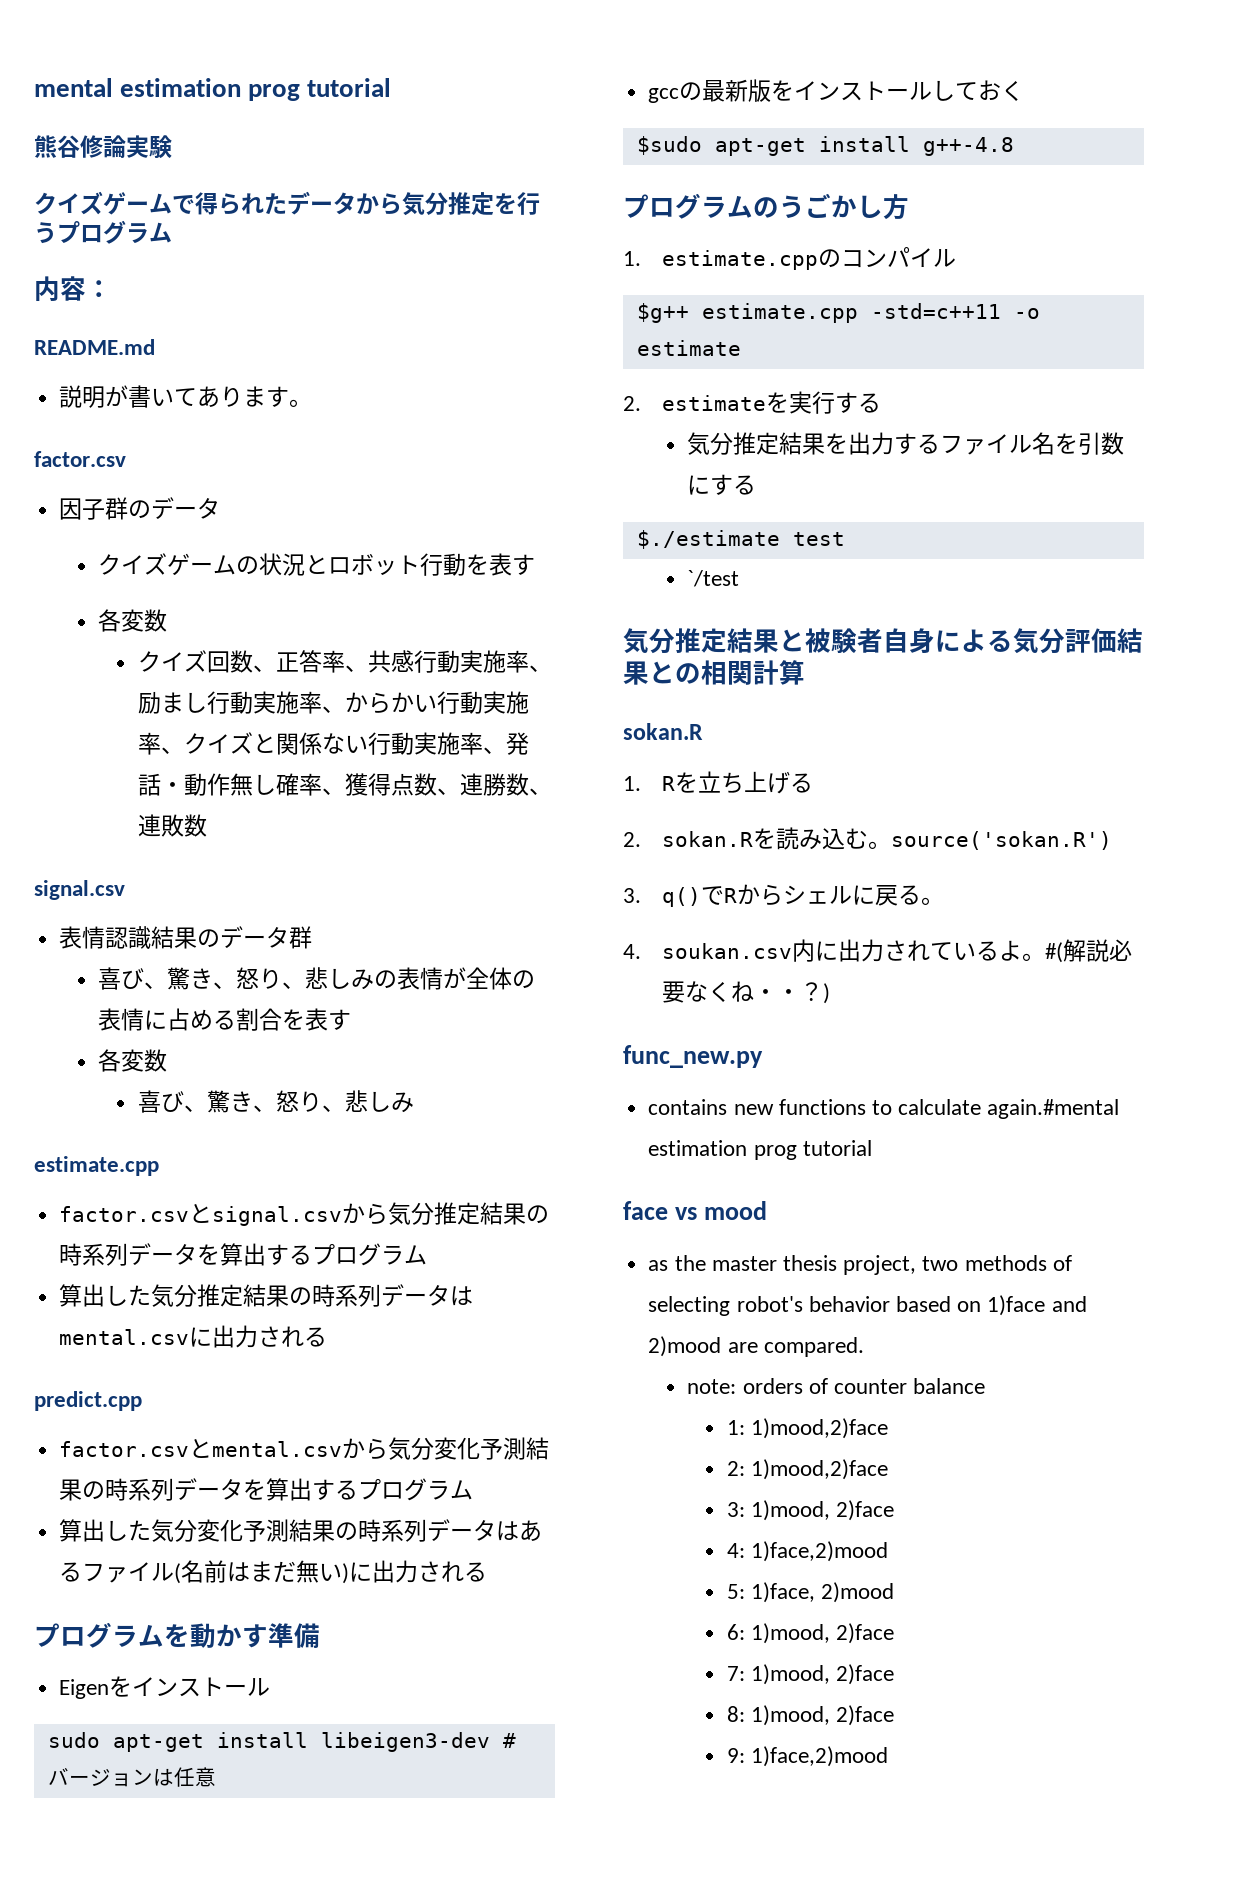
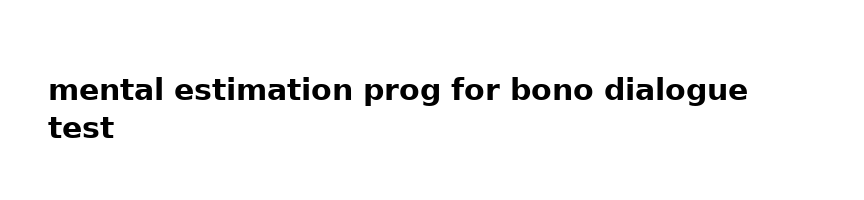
[307,78,392,97] [34,135,172,159] [34,191,540,216] [34,220,172,244] [34,276,112,302] [34,339,155,355] [59,385,313,408] [34,451,126,467] [59,497,221,520] [98,553,536,576] [98,609,168,632] [137,650,552,673] [137,691,529,714] [137,732,529,755] [137,773,552,796] [137,814,207,837] [34,880,125,900] [59,926,313,949] [98,967,536,990] [98,1008,352,1031] [98,1049,168,1072] [137,1090,414,1113] [34,1156,159,1176] [59,1202,550,1226] [59,1243,428,1266] [59,1284,474,1307] [59,1325,328,1348] [34,1391,142,1411] [59,1437,550,1460] [59,1478,474,1501] [59,1519,543,1542] [59,1560,488,1584] [34,1622,320,1648] [59,1676,271,1699] [47,1732,516,1752] [47,1767,216,1787] [648,79,1025,103] [636,136,1014,156] [623,193,909,220] [623,247,957,270] [636,303,1040,323] [636,340,741,356] [623,391,882,414] [687,432,1125,455] [687,474,757,495] [636,530,845,549] [687,570,740,587] [623,628,1143,654] [623,660,805,685] [623,723,703,740] [623,771,814,794] [623,827,1113,850] [623,884,945,907] [623,939,1133,963] [662,981,831,1004] [623,1045,763,1068] [648,1099,1120,1119] [648,1140,872,1160] [623,1201,767,1220] [648,1255,1072,1275] [648,1295,1087,1316] [648,1336,864,1357] [687,1378,986,1394] [726,1418,888,1439] [726,1459,888,1480] [726,1500,894,1521] [726,1541,888,1562] [726,1582,894,1603] [726,1623,894,1644] [726,1664,894,1685] [726,1705,894,1726] [726,1746,888,1767] tutorial // 熊谷修論実験 // クイズゲームで得られたデータから気分推定を行うプログラム // 内容： // README.md // 説明が書いてあります。 // factor.csv // 因子群のデータ // クイズゲームの状況とロボット行動を表す // 各変数 // クイズ回数、正答率、共感行動実施率、励まし行動実施率、からかい行動実施率、クイズと関係ない行動実施率、発話・動作無し確率、獲得点数、連勝数、連敗数 // signal.csv // 表情認識結果のデータ群 // 喜び、驚き、怒り、悲しみの表情が全体の表情に占める割合を表す // 各変数 // 喜び、驚き、怒り、悲しみ // estimate.cpp // factor.csvとsignal.csvから気分推定結果の時系列データを算出するプログラム // 算出した気分推定結果の時系列データはmental.csvに出力される // predict.cpp // factor.csvとmental.csvから気分変化予測結果の時系列データを算出するプログラム // 算出した気分変化予測結果の時系列データはあるファイル(名前はまだ無い)に出力される // プログラムを動かす準備 // Eigenをインストール // sudo apt-get install libeigen3-dev #バージョンは任意 // gccの最新版をインストールしておく // $sudo apt-get install g++-4.8 // プログラムのうごかし方 // 1. estimate.cppのコンパイル // $g++ estimate.cpp -std=c++11 -o estimate // 2. estimateを実行する // 気分推定結果を出力するファイル名を引数にする // $./estimate test // `/test // 気分推定結果と被験者自身による気分評価結果との相関計算 // sokan.R // 1. Rを立ち上げる // 2. sokan.Rを読み込む。source('sokan.R') // 3. q()でRからシェルに戻る。 // 4. soukan.csv内に出力されているよ。#(解説必要なくね・・？) // func_new.py // contains new functions to calculate again.#mental estimation prog tutorial // face vs mood // as the master thesis project, two methods of selecting robot's behavior based on 1)face and 2)mood are compared. // note: orders of counter balance // 1: 1)mood,2)face // 2: 1)mood,2)face // 3: 1)mood, 2)face // 4: 1)face,2)mood // 5: 1)face, 2)mood // 6: 1)mood, 2)face // 7: 1)mood, 2)face // 8: 1)mood, 2)face // 9: 1)face,2)mood -> [451,77,748,106] [48,117,114,138] for bono dialogue test

